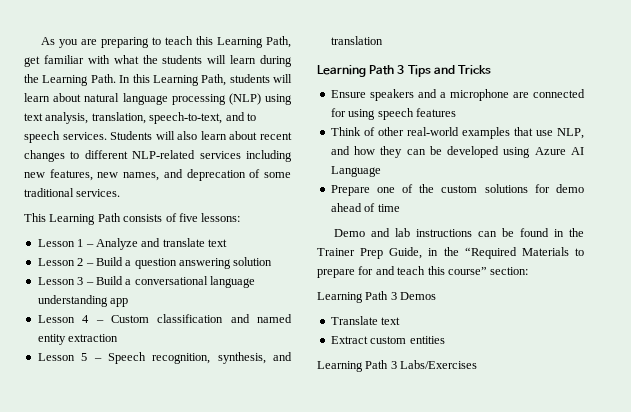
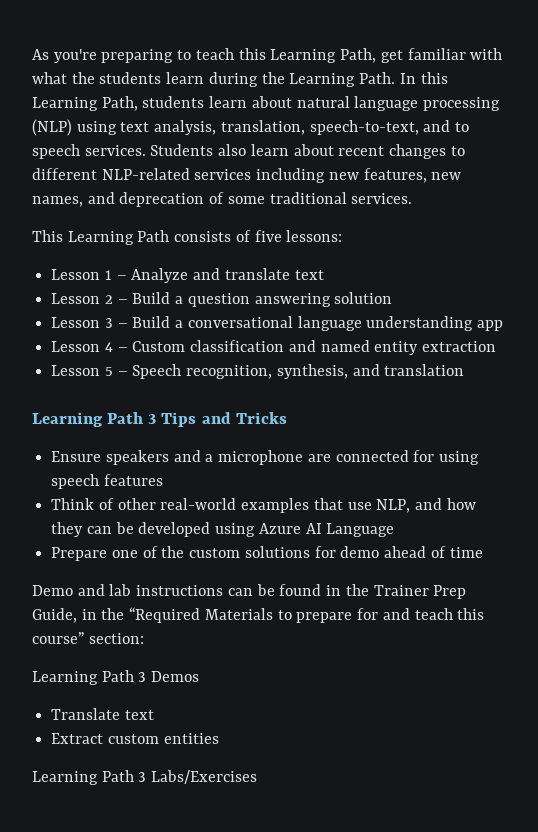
[59,39,98,48] you are -> [53,49,97,63] you're
[207,55,227,64] will -> (162, 78) none
[273,74,292,83] will -> (205, 102) none
[155,131,175,140] will -> (214, 150) none

